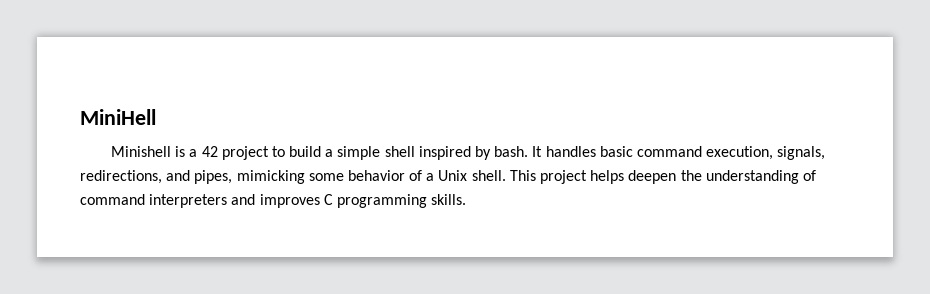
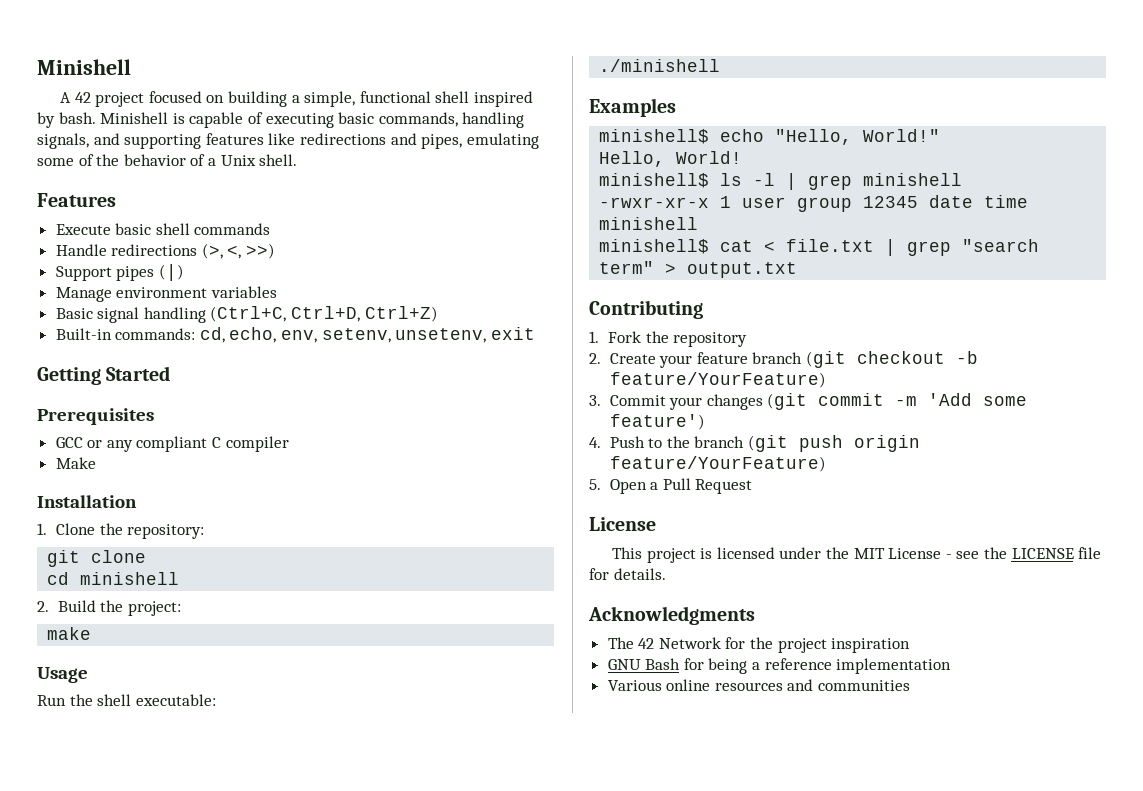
[80,109,156,125] [110,146,826,160] [80,170,344,184] MiniHell // Minishell is a 42 project to build a simple shell inspired by bash. It handles basic command execution, signals, redirections, and pipes, mimicking some -> [37,59,131,75] [60,91,533,107] [37,112,525,128] [37,133,539,149] [37,154,120,166] Minishell // A 42 project focused on building a simple, functional shell inspired by bash. Minishell is capable of executing basic commands, handling signals, and supporting features like redirections and pipes, emulating some of the
[509,170,816,184] [80,194,467,208] This project helps deepen the understanding of command interpreters and improves C programming skills. -> [37,193,116,207] [55,223,271,235] [55,243,276,259] [55,264,184,281] [55,286,277,302] [55,306,438,323] [55,327,535,343] [37,366,171,385] [37,408,154,425] [55,436,289,452] [55,457,96,469] [37,495,137,508] [37,523,205,539] [47,550,147,567] [47,572,180,585] [37,600,181,616] [47,627,92,640] [37,667,88,683] [37,694,216,706] [599,59,721,72] [589,98,676,117] [599,129,941,145] [599,151,743,167] [599,173,963,190] [599,195,1029,212] [599,217,699,230] [599,239,1040,256] [599,261,798,278] [589,300,703,319] [589,331,748,347] [589,351,978,368] [609,372,826,388] [589,393,1028,410] [609,414,705,430] [589,435,920,452] [609,456,826,472] [589,478,753,494] [589,517,656,531] [612,547,1102,563] [589,568,666,580] [588,606,755,625] [607,637,911,653] [607,658,952,674] [607,679,911,691] // Features // Execute basic shell commands // Handle redirections (>, <, >>) // Support pipes (|) // Manage environment variables // Basic signal handling (Ctrl+C, Ctrl+D, Ctrl+Z) // Built-in commands: cd, echo, env, setenv, unsetenv, exit // Getting Started // Prerequisites // GCC or any compliant C compiler // Make // Installation // 1. Clone the repository: // git clone // cd minishell // 2. Build the project: // make // Usage // Run the shell executable: // ./minishell // Examples // minishell$ echo "Hello, World!" // Hello, World! // minishell$ ls -l | grep minishell // -rwxr-xr-x 1 user group 12345 date time minishell // minishell$ cat < file.txt | grep "search term" > output.txt // Contributing // 1. Fork the repository // 2. Create your feature branch (git checkout -b feature/YourFeature) // 3. Commit your changes (git commit -m 'Add some feature') // 4. Push to the branch (git push origin feature/YourFeature) // 5. Open a Pull Request // License // This project is licensed under the MIT License - see the LICENSE file for details. // Acknowledgments // The 42 Network for the project inspiration // GNU Bash for being a reference implementation // Various online resources and communities

